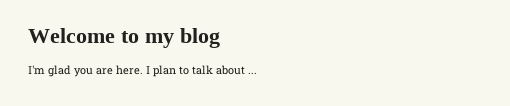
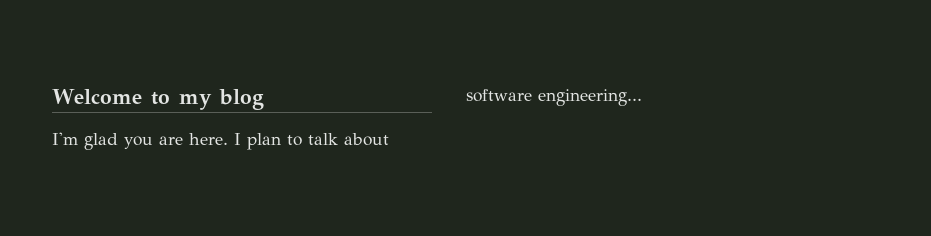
[248,72,257,74] ... -> [466,89,642,106] software engineering...

